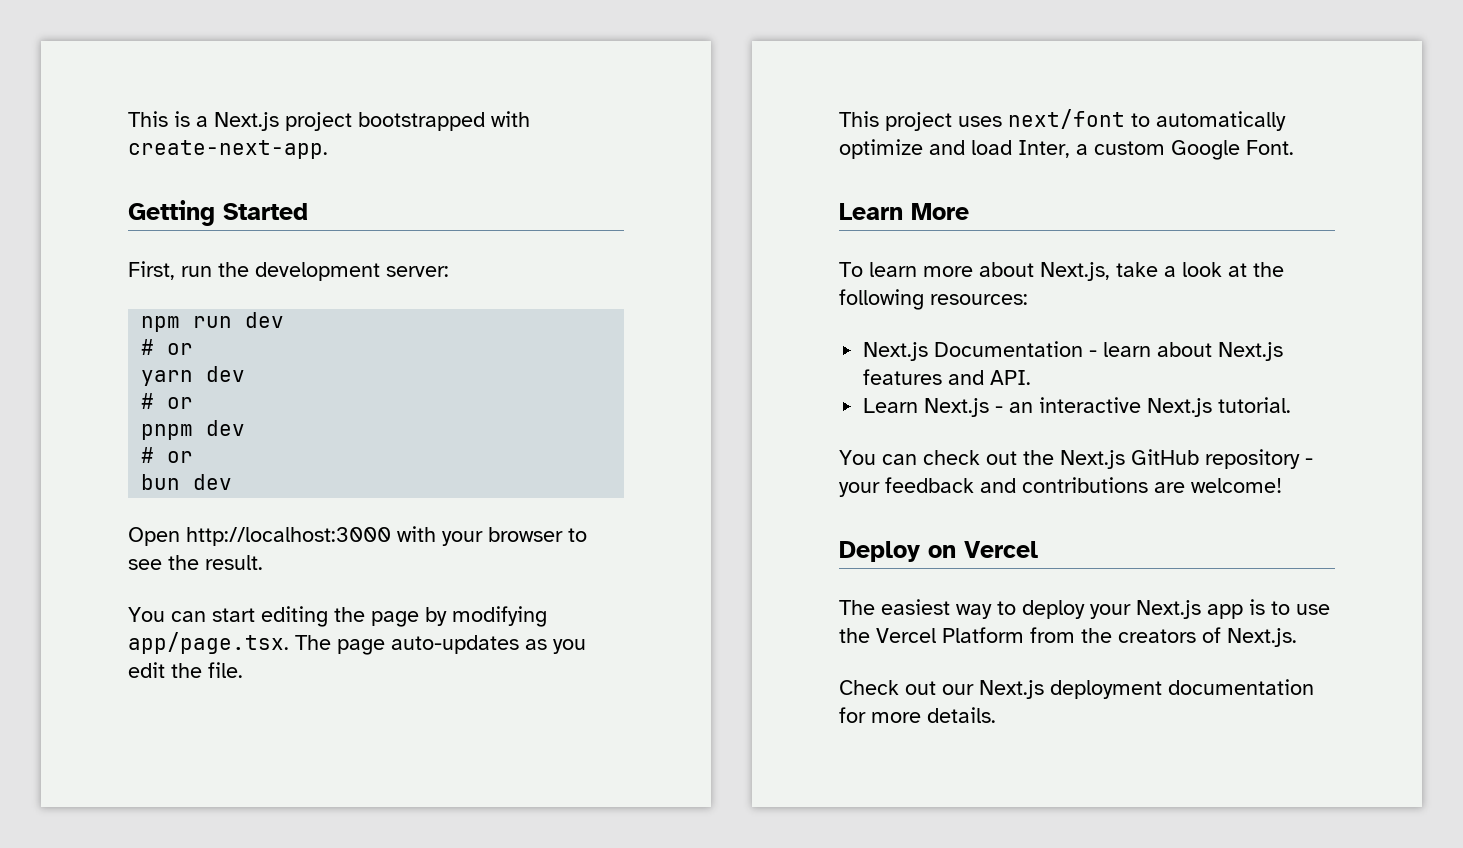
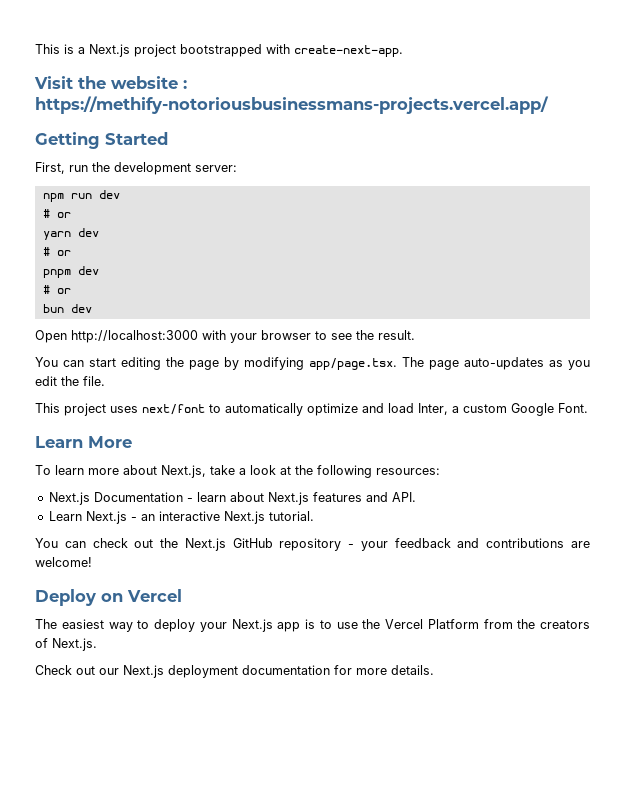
(328, 149) none -> [34,76,187,89] [35,96,549,114] // Visit the website : https://methify-notoriousbusinessmans-projects.vercel.app/

